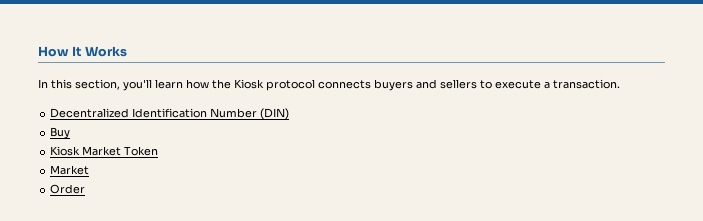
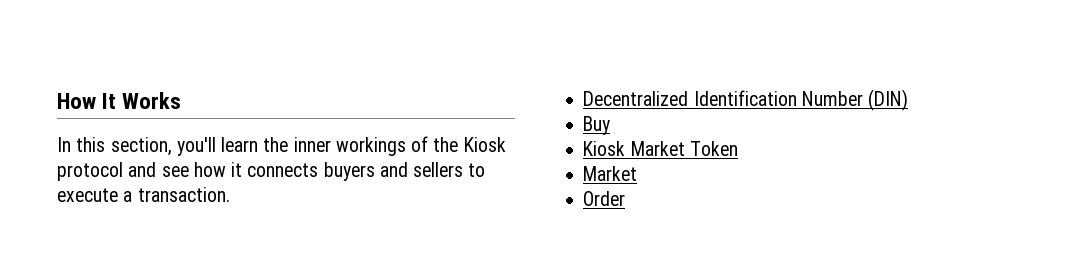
[186,79,315,91] how the Kiosk protocol -> [263,136,506,156] [57,162,243,181] the inner workings of the Kiosk protocol and see how it

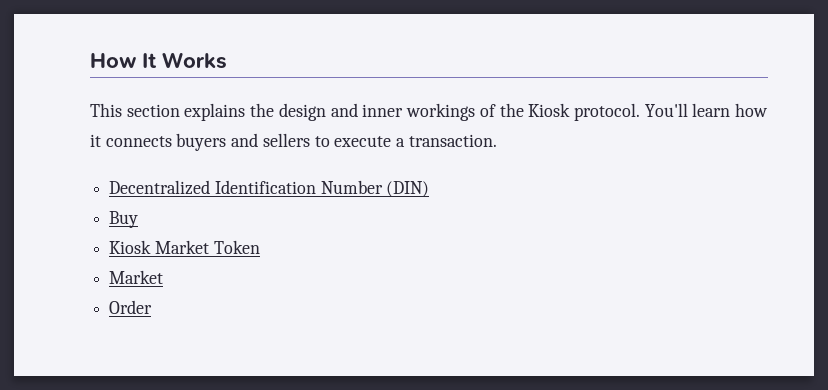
[57,137,289,156] In this section, you'll learn the -> [90,103,358,121] This section explains the design and
[57,162,189,181] protocol and see -> [573,103,731,121] protocol. You'll learn

